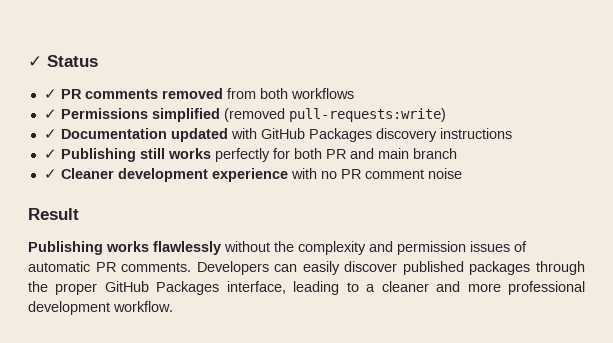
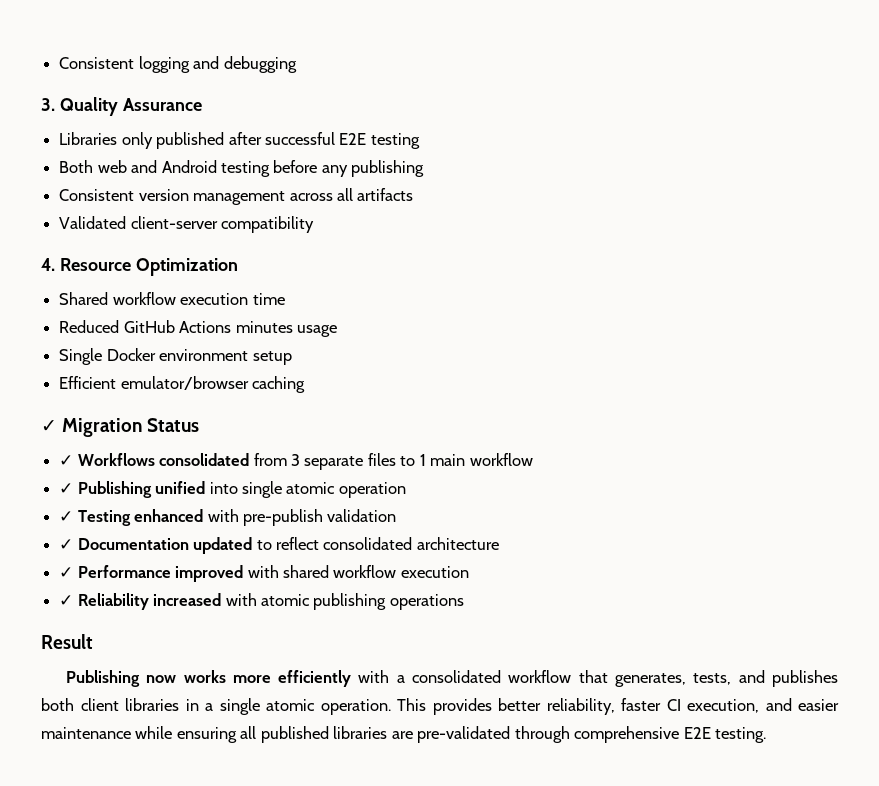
[28,55,98,67] [43,88,354,99] [43,108,446,122] [43,128,512,142] [43,148,457,162] [43,168,462,182] [28,208,79,220] [28,241,527,255] [28,261,585,275] [28,281,585,295] [28,301,173,315] ✓ Status // ✓ PR comments removed from both workflows // ✓ Permissions simplified (removed pull-requests:write) // ✓ Documentation updated with GitHub Packages discovery instructions // ✓ Publishing still works perfectly for both PR and main branch // ✓ Cleaner development experience with no PR comment noise // Result // Publishing works flawlessly without the complexity and permission issues of automatic PR comments. Developers can easily discover published packages through the proper GitHub Packages interface, leading to a cleaner and more professional development workflow. -> [59,56,297,73] [41,97,202,116] [59,132,420,149] [59,160,425,177] [59,188,414,205] [59,216,315,233] [41,258,238,276] [59,292,285,305] [59,320,337,337] [59,348,292,365] [59,376,306,393] [41,418,200,437] [59,453,533,470] [59,481,406,498] [59,509,397,526] [59,537,499,554] [59,565,469,582] [59,593,464,610] [41,634,93,649] [65,670,838,687] [41,698,839,715] [41,726,767,743] Consistent logging and debugging // 3. Quality Assurance // Libraries only published after successful E2E testing // Both web and Android testing before any publishing // Consistent version management across all artifacts // Validated client-server compatibility // 4. Resource Optimization // Shared workflow execution time // Reduced GitHub Actions minutes usage // Single Docker environment setup // Efficient emulator/browser caching // ✓ Migration Status // ✓ Workflows consolidated from 3 separate files to 1 main workflow // ✓ Publishing unified into single atomic operation // ✓ Testing enhanced with pre-publish validation // ✓ Documentation updated to reflect consolidated architecture // ✓ Performance improved with shared workflow execution // ✓ Reliability increased with atomic publishing operations // Result // Publishing now works more efficiently with a consolidated workflow that generates, tests, and publishes both client libraries in a single atomic operation. This provides better reliability, faster CI execution, and easier maintenance while ensuring all published libraries are pre-validated through comprehensive E2E testing.

